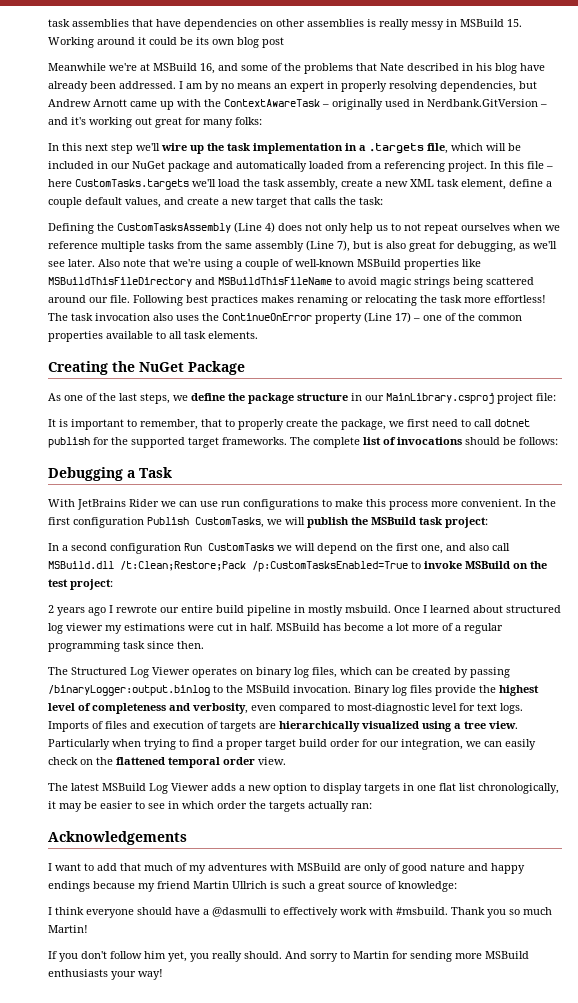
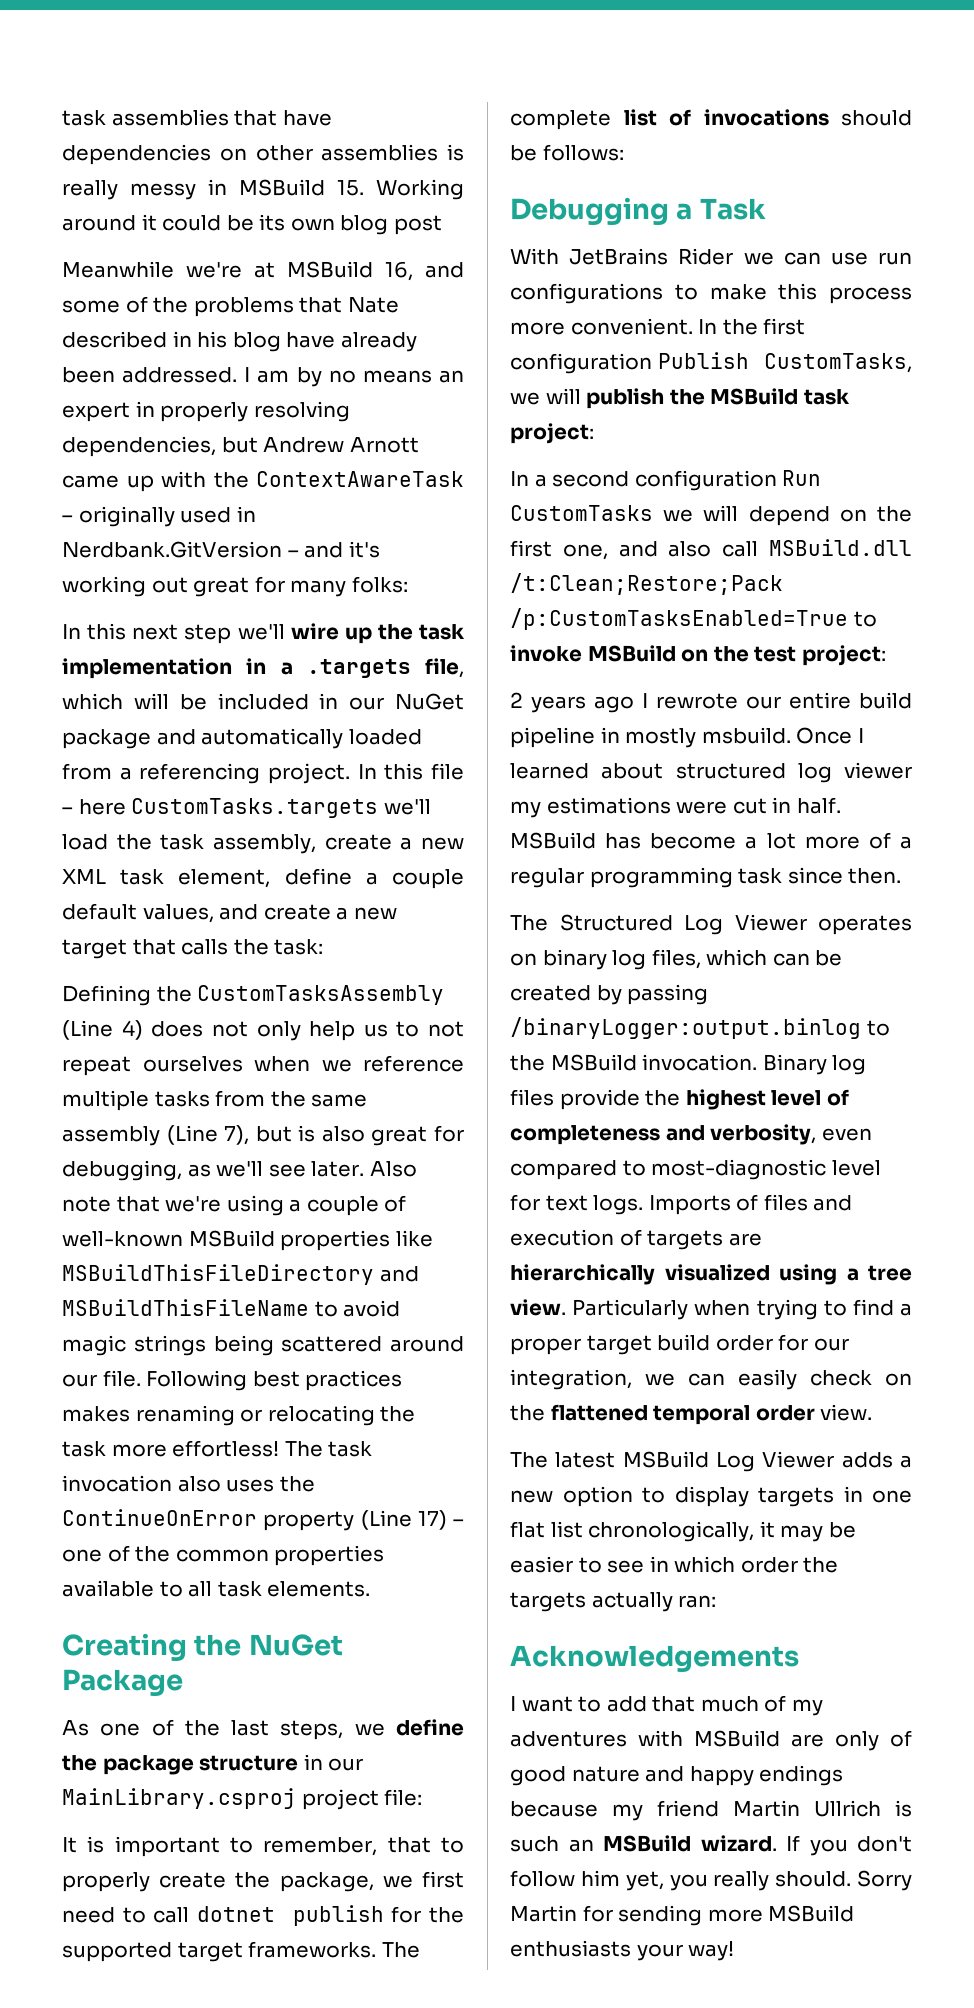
[309,881,457,892] [48,907,552,918] [48,925,88,933] a great source of knowledge: // I think everyone should have a @dasmulli to effectively work with #msbuild. Thank you so much Martin! // -> [568,1835,777,1852] an MSBuild wizard.
[285,951,350,962] And sorry to -> [857,1870,912,1891] Sorry

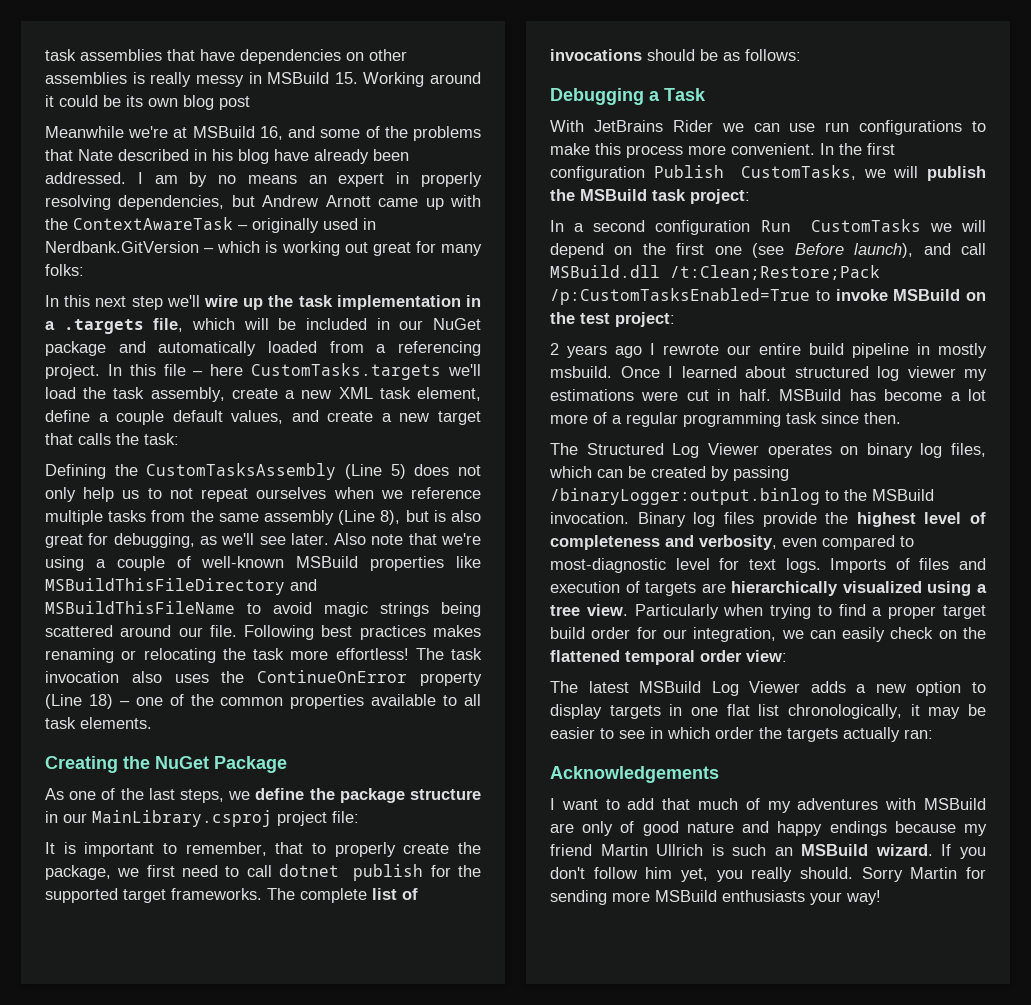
[304,541,380,558] and it's -> [217,241,278,253] which is
[121,1020,143,1040] 4) -> [390,464,406,479] 5)
[224,1125,250,1145] 7), -> [380,510,401,525] 8),
[417,1510,447,1530] 17) -> [88,694,113,709] 18)
(537, 153) none -> [723,52,740,61] as
[562,541,712,560] one, and also -> [714,243,951,258] one (see Before launch), and
[820,1404,873,1421] view. -> [746,650,787,662] view:

